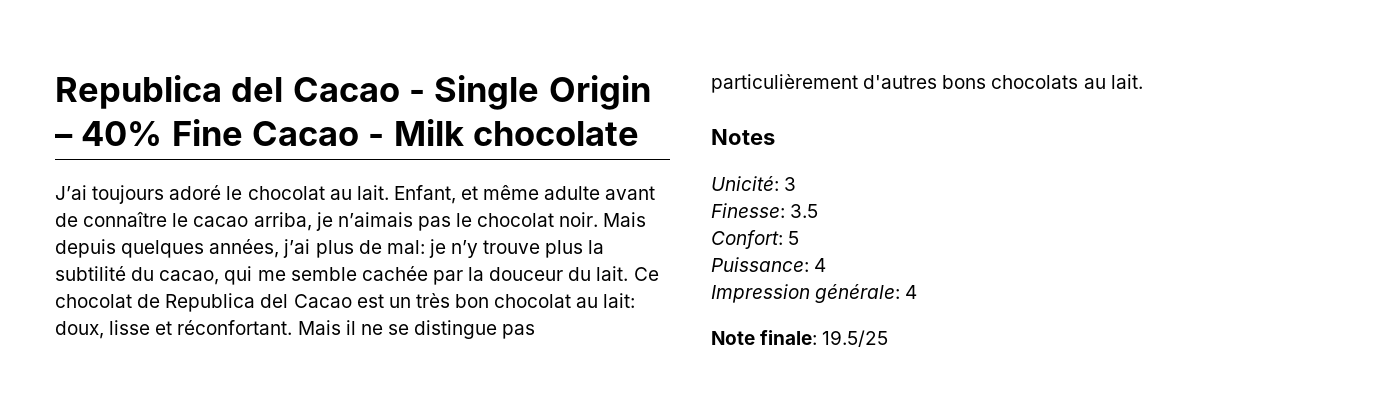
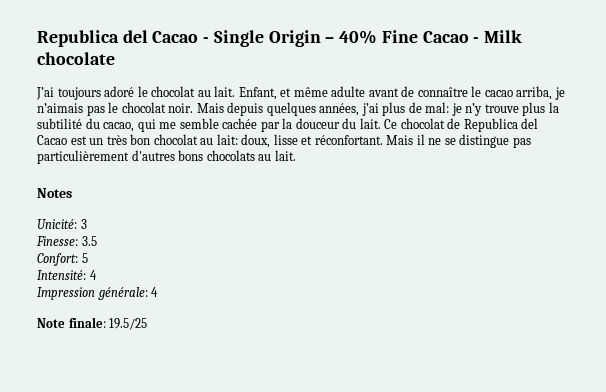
[711,257,809,272] Puissance: -> [37,270,86,280] Intensité:

